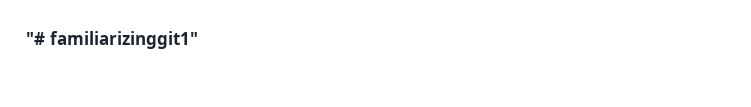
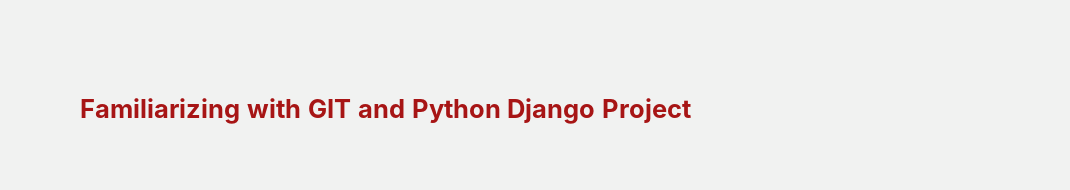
[26,31,198,49] "# familiarizinggit1" -> [80,98,692,124] Familiarizing with GIT and Python Django Project

